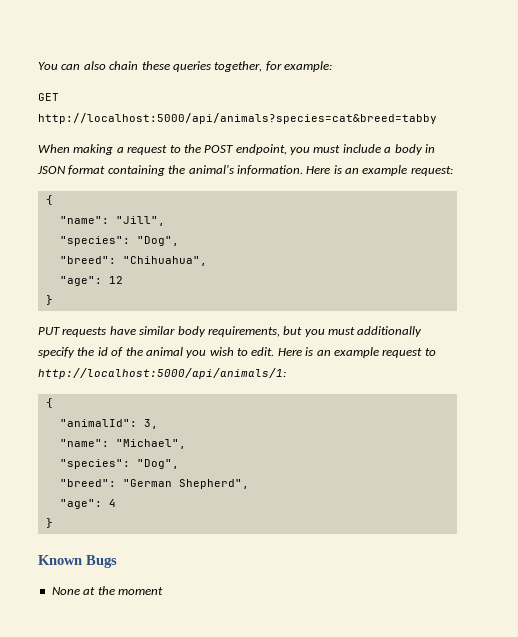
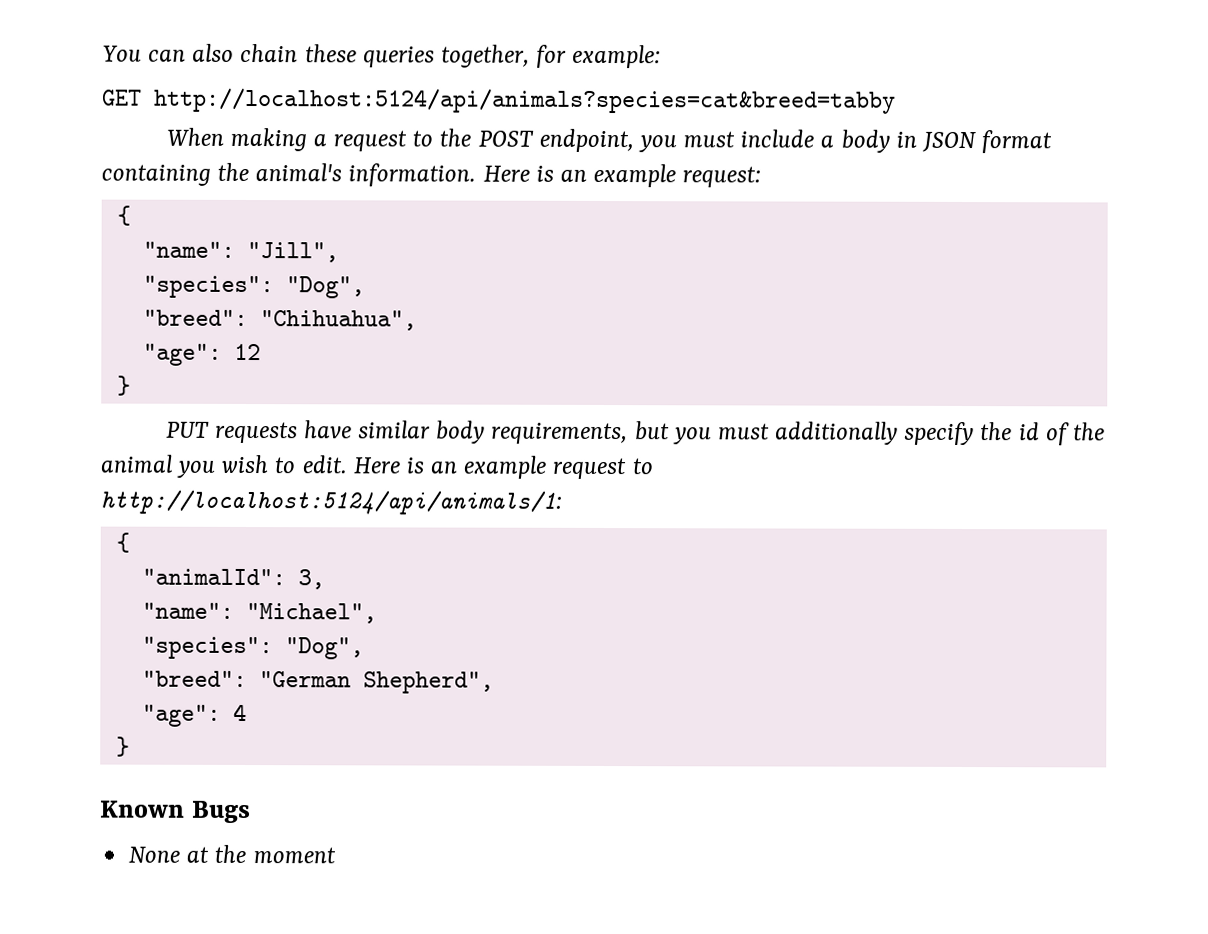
[38,113,437,124] http://localhost:5000/api/animals?species=cat&breed=tabby -> [153,87,896,114] http://localhost:5124/api/animals?species=cat&breed=tabby
[38,368,286,379] http://localhost:5000/api/animals/1: -> [100,489,562,515] http://localhost:5124/api/animals/1:

